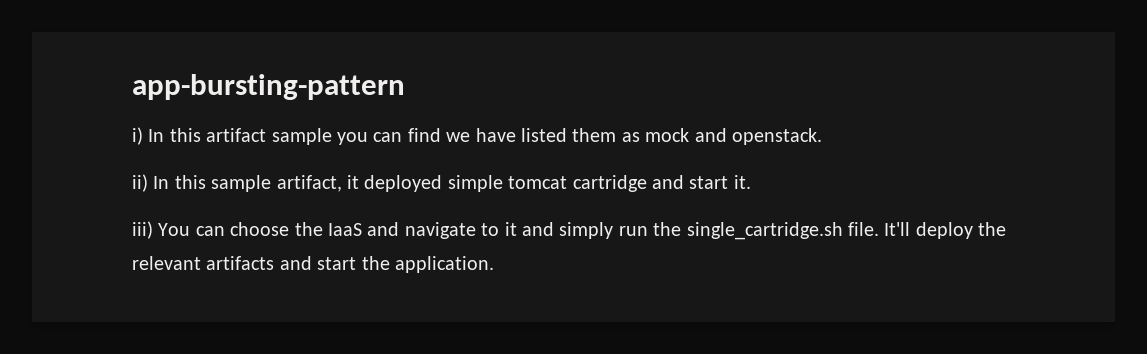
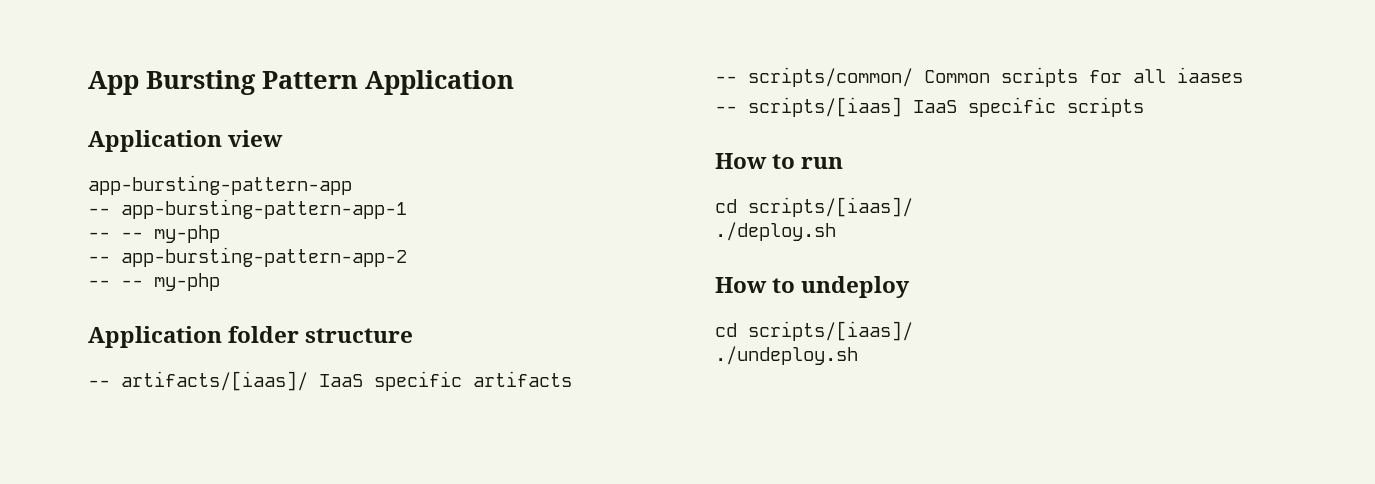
[132,74,405,100] [132,127,822,145] [132,174,751,192] [132,221,1007,240] [132,256,494,273] app-bursting-pattern // i) In this artifact sample you can find we have listed them as mock and openstack. // ii) In this sample artifact, it deployed simple tomcat cartridge and start it. // iii) You can choose the IaaS and navigate to it and simply run the single_cartridge.sh file. It'll deploy the relevant artifacts and start the application. -> [88,70,514,95] [88,130,284,152] [88,175,352,195] [88,199,407,219] [88,225,220,243] [88,247,407,267] [88,273,220,291] [88,326,414,348] [88,371,572,391] [715,67,1243,87] [715,97,1144,117] [715,153,844,169] [715,197,913,217] [715,222,836,241] [715,276,911,298] [715,321,913,341] [715,346,858,365] App Bursting Pattern Application // Application view // app-bursting-pattern-app // -- app-bursting-pattern-app-1 // -- -- my-php // -- app-bursting-pattern-app-2 // -- -- my-php // Application folder structure // -- artifacts/[iaas]/ IaaS specific artifacts // -- scripts/common/ Common scripts for all iaases // -- scripts/[iaas] IaaS specific scripts // How to run // cd scripts/[iaas]/ // ./deploy.sh // How to undeploy // cd scripts/[iaas]/ // ./undeploy.sh

